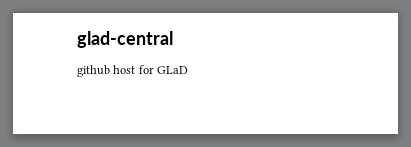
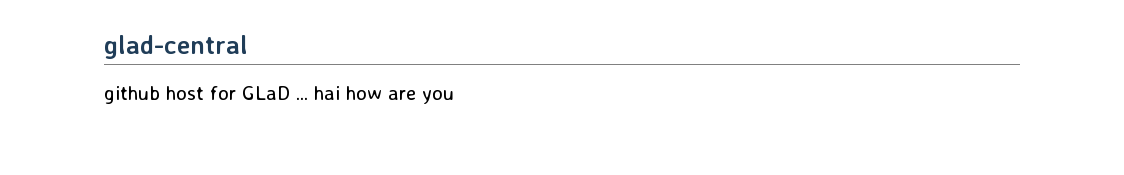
(189, 70) none -> [296,86,454,104] ... hai how are you

